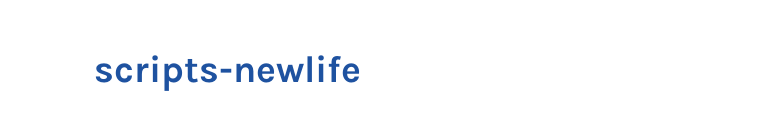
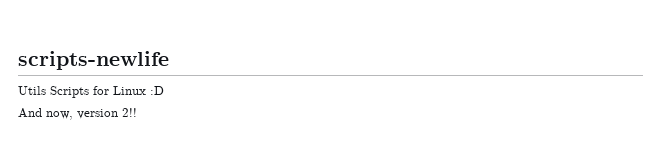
(361, 73) none -> [18,86,164,98] [18,108,137,120] // Utils Scripts for Linux :D // And now, version 2!!

